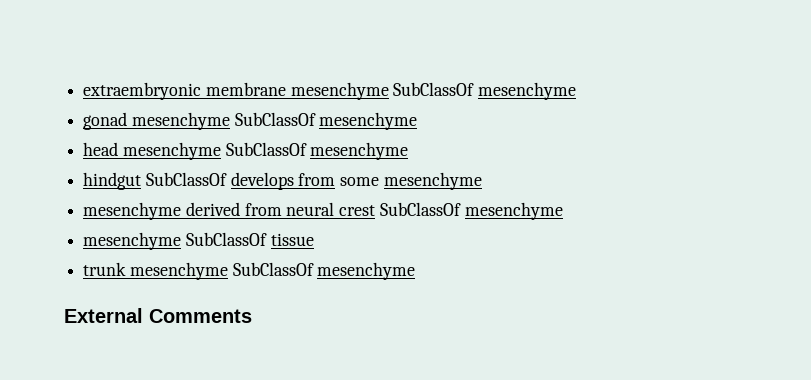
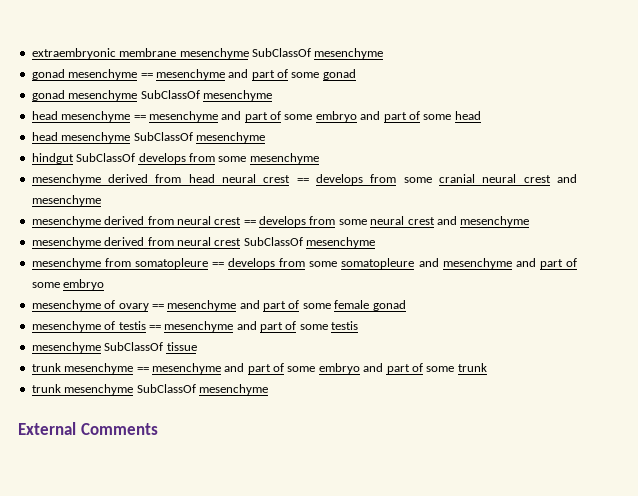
[234,112,418,130] SubClassOf mesenchyme -> [140,69,356,80] [31,90,272,101] [31,111,481,122] == mesenchyme and part of some gonad // gonad mesenchyme SubClassOf mesenchyme // head mesenchyme == mesenchyme and part of some embryo and part of some head
(482, 181) none -> [31,174,578,185] [31,195,101,206] [31,216,530,227] // mesenchyme derived from head neural crest == develops from some cranial neural crest and mesenchyme // mesenchyme derived from neural crest == develops from some neural crest and mesenchyme
[185,232,314,246] SubClassOf tissue -> [104,258,577,269] [31,279,105,290] [31,300,406,311] [31,321,359,332] [31,342,197,353] [31,363,487,374] from somatopleure == develops from some somatopleure and mesenchyme and part of some embryo // mesenchyme of ovary == mesenchyme and part of some female gonad // mesenchyme of testis == mesenchyme and part of some testis // mesenchyme SubClassOf tissue // trunk mesenchyme == mesenchyme and part of some embryo and part of some trunk

